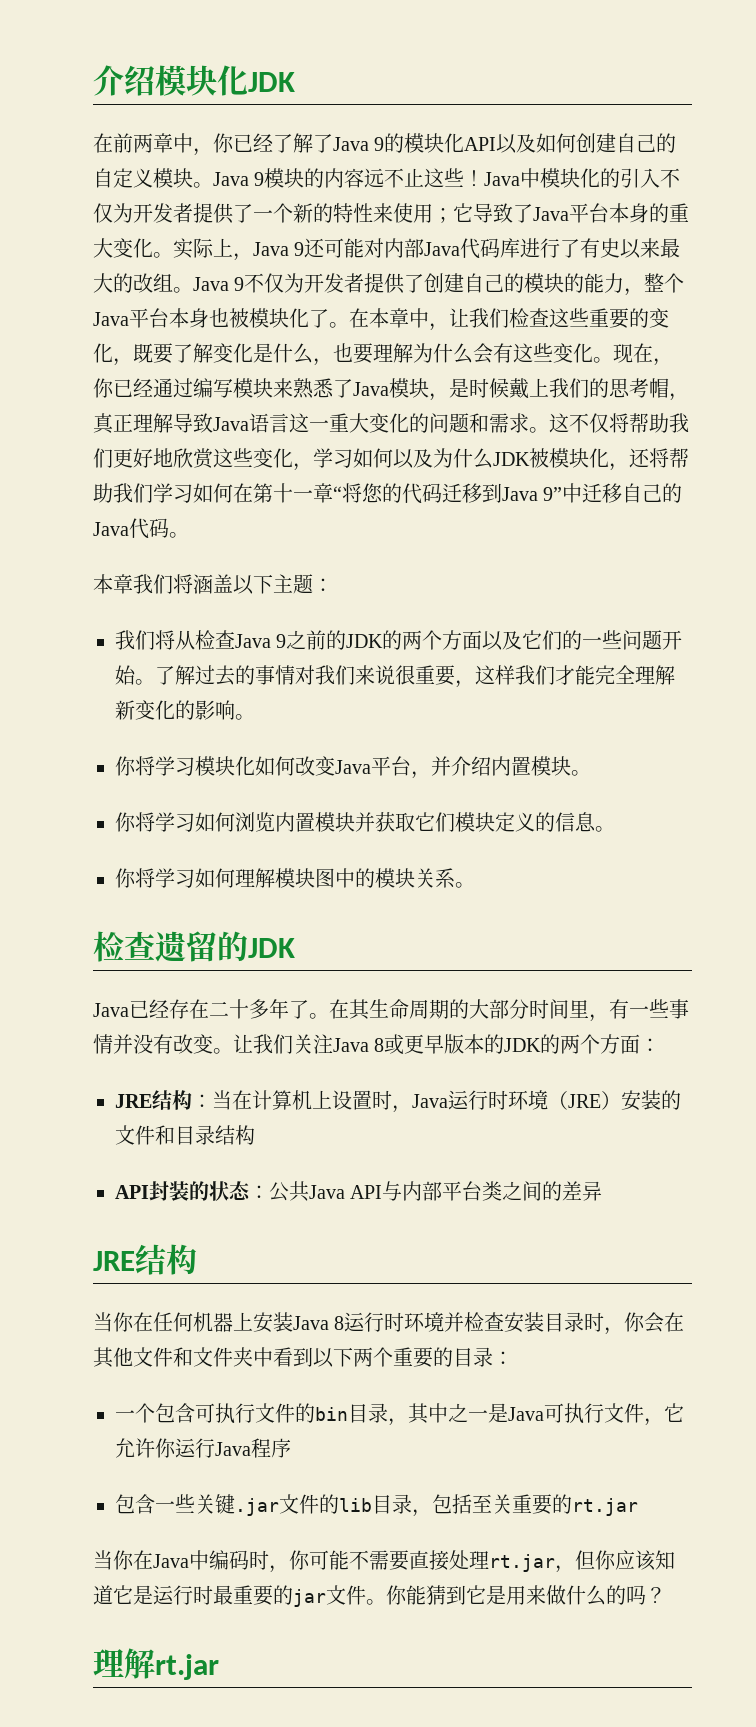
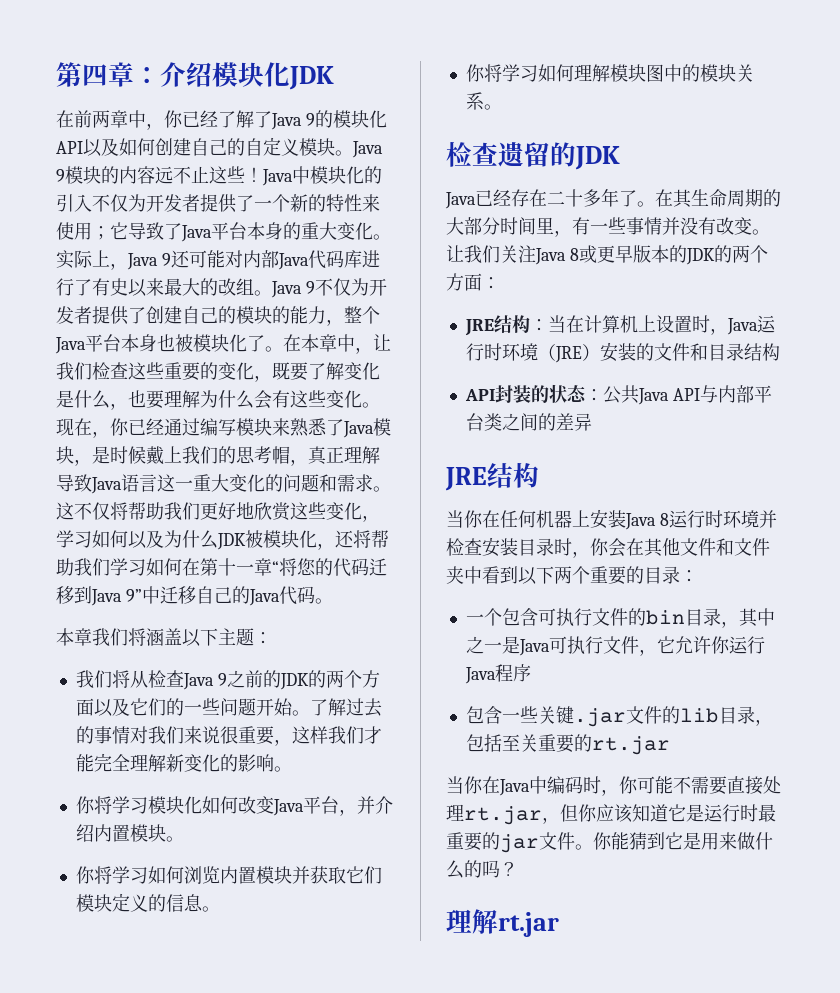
(93, 80) none -> [56,62,160,87] 第四章：

